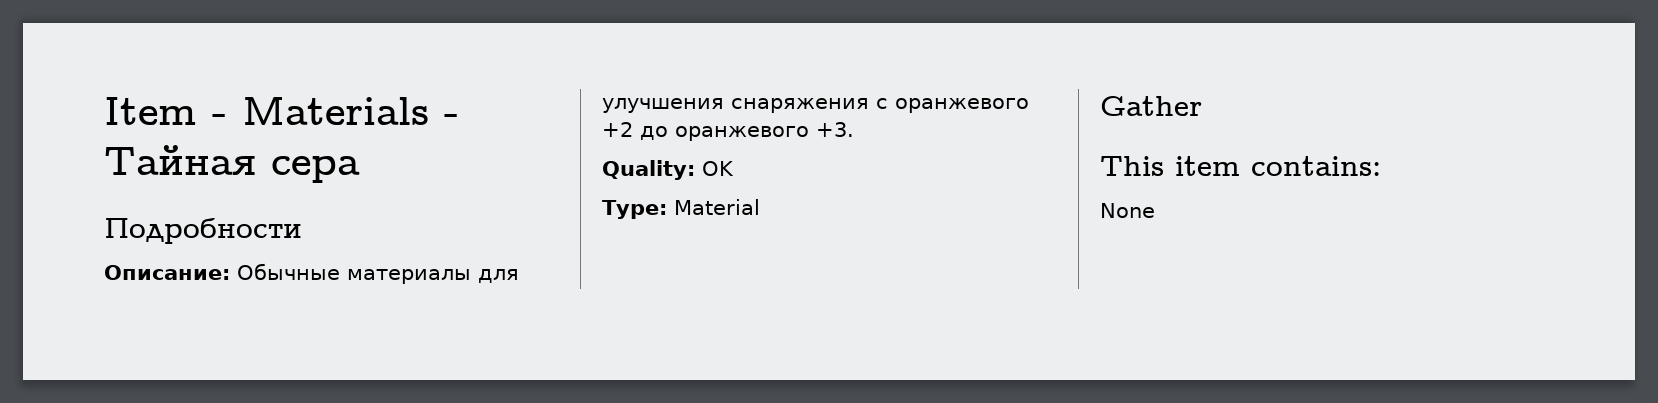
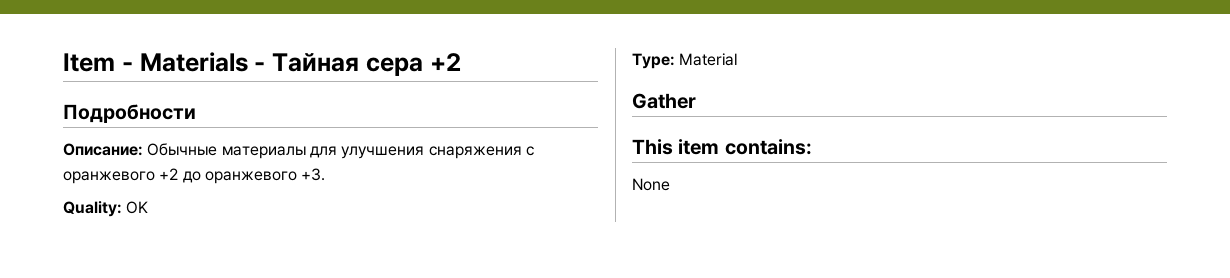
(360, 169) none -> [429,53,461,71] +2

